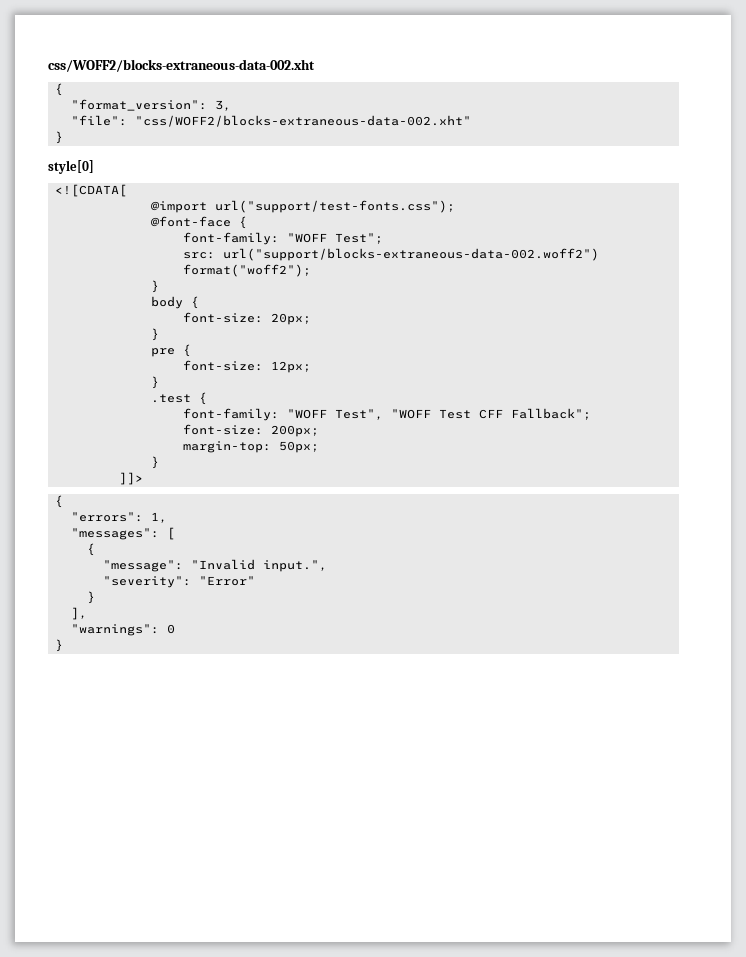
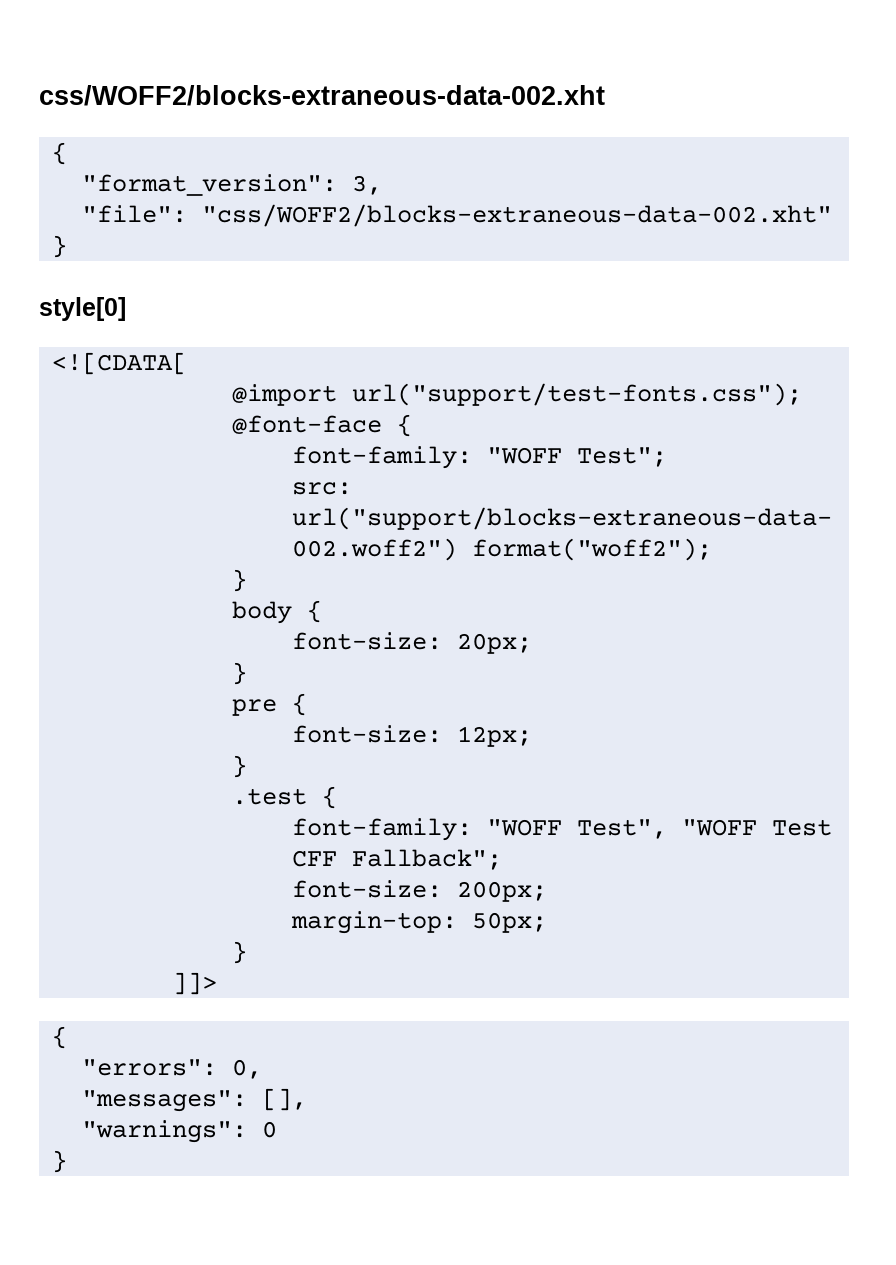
[151,512,168,523] 1, -> [231,1059,262,1079] 0,
[167,527,176,540] [87,543,96,556] [103,559,328,572] [103,576,256,588] [87,591,96,604] [71,607,88,620] [ // { // "message": "Invalid input.", // "severity": "Error" // } // ], -> [261,1088,307,1111] [],

